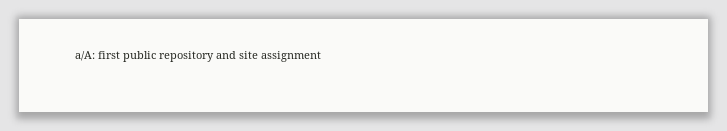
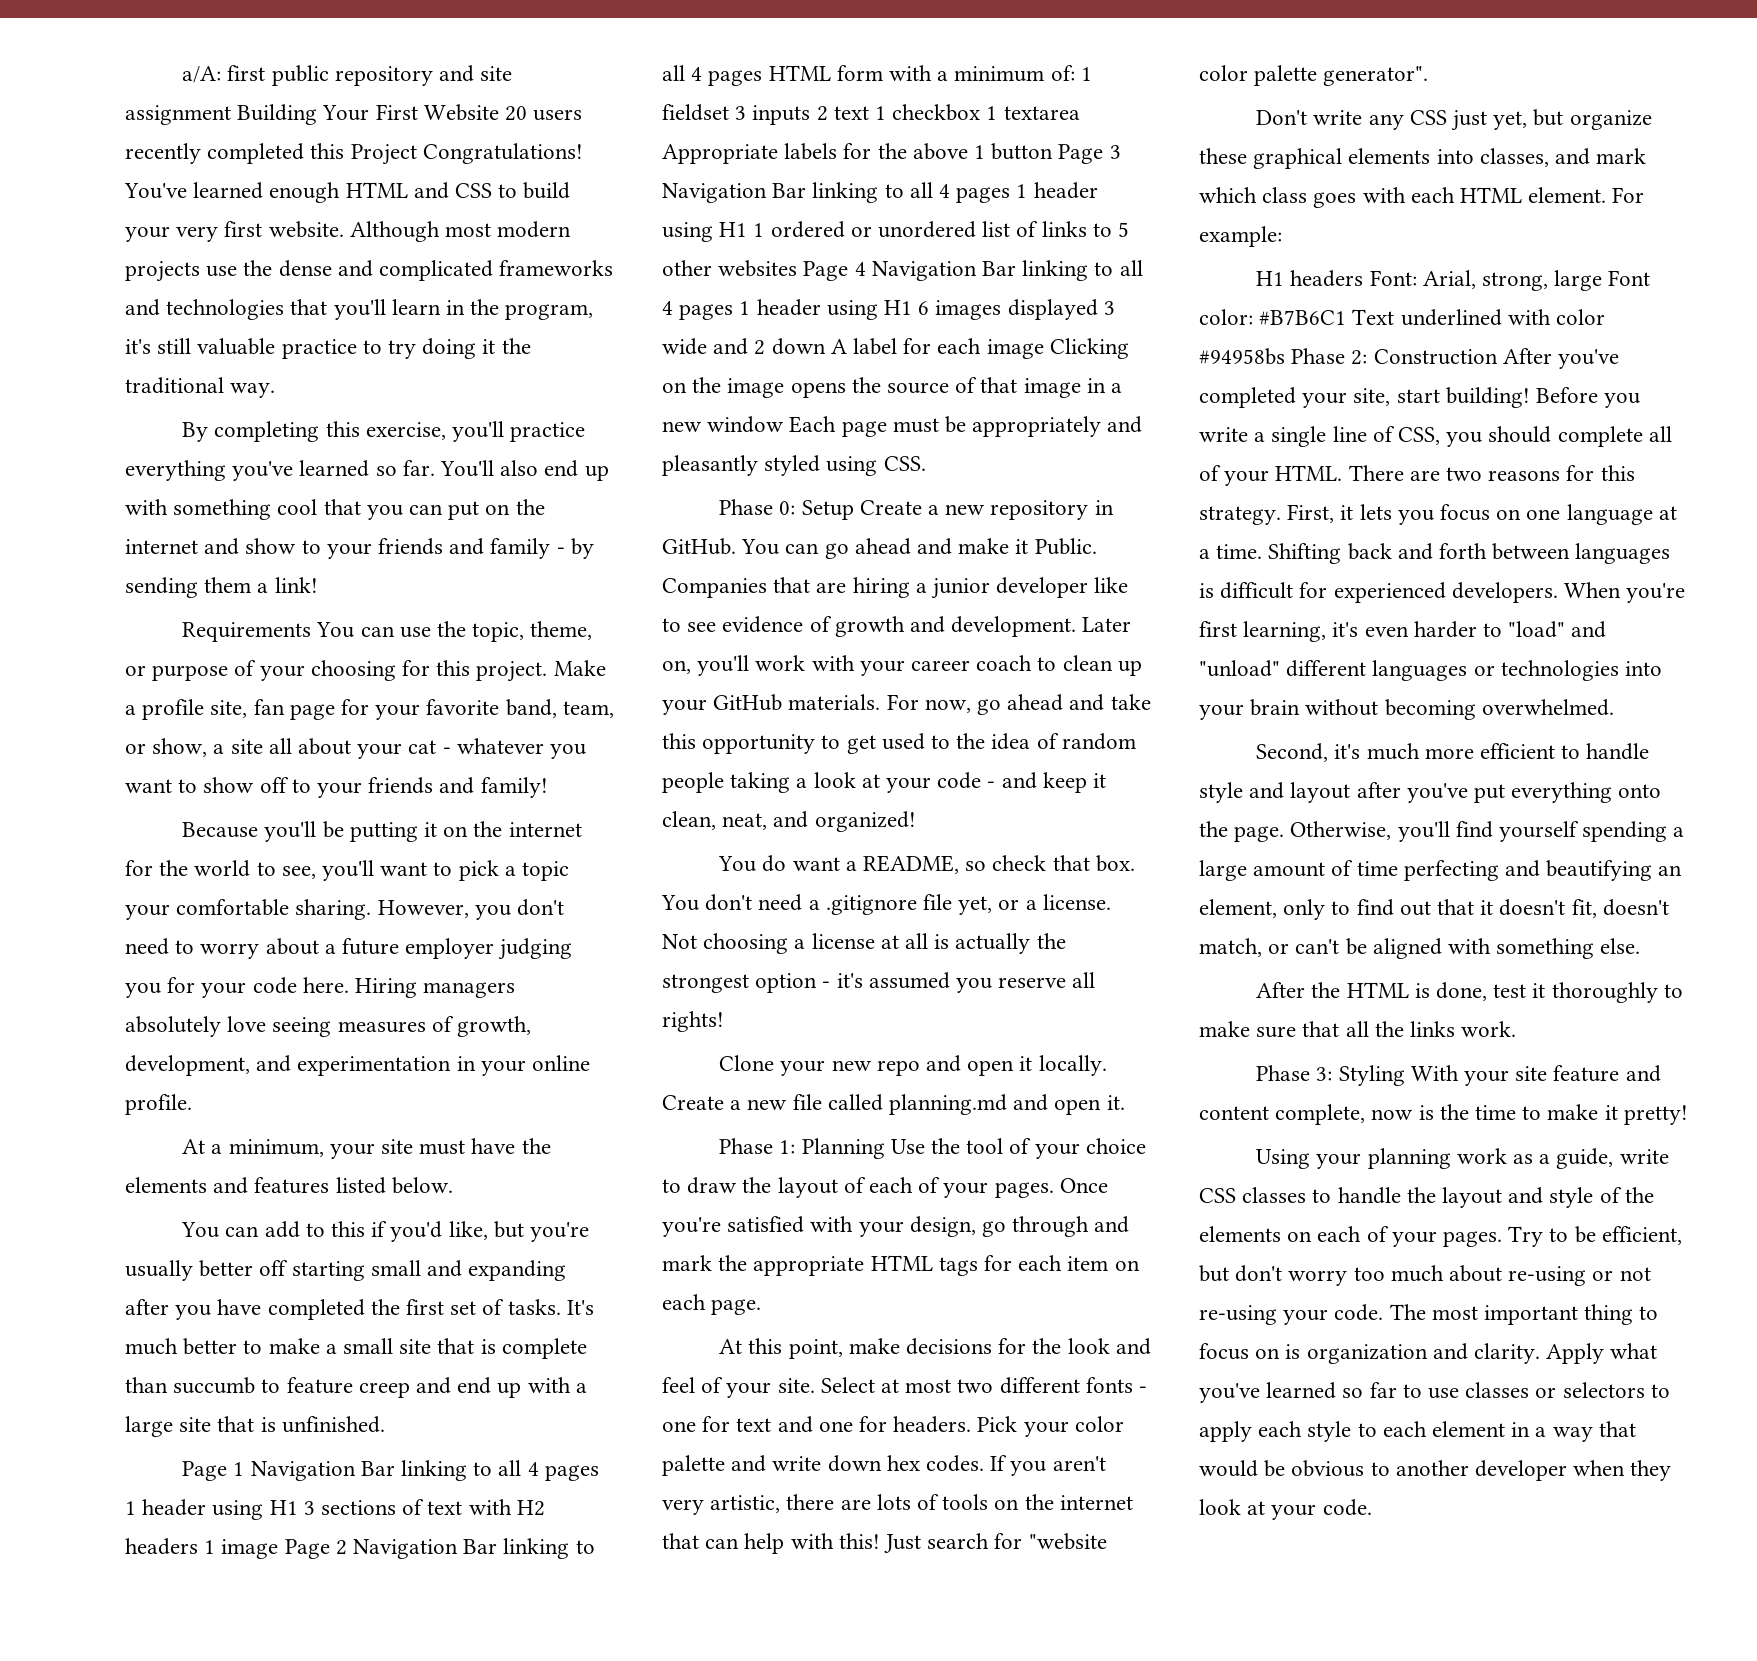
(321, 56) none -> [237,104,583,125] [125,143,583,165] [124,182,571,203] [125,221,572,242] [125,260,614,282] [125,299,594,320] [125,338,531,359] [125,377,276,398] [182,421,586,442] [125,460,609,481] [125,499,545,520] [125,538,594,559] [125,577,318,598] [182,621,593,642] [125,660,606,682] [125,699,614,720] [125,738,587,759] [125,777,548,798] [182,821,582,842] [125,860,570,881] [125,899,565,920] [125,938,573,960] [125,977,516,998] [125,1016,532,1037] [125,1055,591,1076] [125,1094,192,1115] [182,1138,551,1159] [125,1177,453,1194] [181,1221,590,1242] [125,1260,567,1281] [125,1299,594,1320] [125,1338,587,1359] [125,1377,587,1398] [125,1416,385,1437] [182,1460,599,1481] [125,1499,545,1520] [125,1538,595,1559] [662,65,1092,86] [662,104,1080,125] [662,143,1121,164] [662,182,1098,203] [662,221,1130,242] [662,260,1143,281] [662,299,1115,320] [662,338,1129,359] [662,377,1123,398] [662,416,1143,437] [662,455,926,476] [719,499,1114,520] [662,538,1097,559] [662,577,1129,599] [662,616,1132,637] [662,655,1142,676] [662,694,1151,715] [662,733,1136,754] [662,772,1107,793] [662,811,916,832] [718,855,1135,874] [661,894,1111,915] [662,933,1066,954] [662,972,1096,993] [662,1011,724,1032] [719,1055,1107,1076] [662,1094,1125,1115] [719,1138,1146,1159] [662,1177,1108,1198] [662,1216,1130,1237] [662,1255,1140,1276] [662,1294,762,1315] [719,1338,1151,1359] [662,1377,1148,1398] [662,1416,1124,1437] [662,1455,1106,1476] [662,1494,1133,1515] [662,1533,1107,1554] [1199,65,1429,86] [1256,109,1652,131] [1199,148,1647,169] [1199,187,1645,208] [1199,226,1282,247] [1256,270,1651,291] [1199,309,1606,326] [1199,348,1620,369] [1199,387,1641,408] [1199,426,1672,447] [1199,465,1635,486] [1199,504,1677,525] [1199,543,1671,564] [1199,582,1686,603] [1199,621,1607,642] [1199,660,1663,681] [1199,699,1614,720] [1256,743,1650,762] [1199,782,1662,803] [1199,821,1685,842] [1199,860,1683,881] [1199,899,1669,920] [1199,938,1641,959] [1256,982,1683,1003] [1199,1021,1517,1038] [1256,1065,1661,1086] [1199,1104,1688,1125] [1256,1148,1669,1169] [1199,1187,1654,1208] [1199,1226,1682,1247] [1199,1265,1651,1286] [1199,1304,1659,1325] [1199,1343,1658,1364] [1199,1382,1670,1403] [1199,1421,1636,1442] [1199,1460,1672,1481] [1199,1499,1372,1520] Building Your First Website 20 users recently completed this Project Congratulations! You've learned enough HTML and CSS to build your very first website. Although most modern projects use the dense and complicated frameworks and technologies that you'll learn in the program, it's still valuable practice to try doing it the traditional way. // By completing this exercise, you'll practice everything you've learned so far. You'll also end up with something cool that you can put on the internet and show to your friends and family - by sending them a link! // Requirements You can use the topic, theme, or purpose of your choosing for this project. Make a profile site, fan page for your favorite band, team, or show, a site all about your cat - whatever you want to show off to your friends and family! // Because you'll be putting it on the internet for the world to see, you'll want to pick a topic your comfortable sharing. However, you don't need to worry about a future employer judging you for your code here. Hiring managers absolutely love seeing measures of growth, development, and experimentation in your online profile. // At a minimum, your site must have the elements and features listed below. // You can add to this if you'd like, but you're usually better off starting small and expanding after you have completed the first set of tasks. It's much better to make a small site that is complete than succumb to feature creep and end up with a large site that is unfinished. // Page 1 Navigation Bar linking to all 4 pages 1 header using H1 3 sections of text with H2 headers 1 image Page 2 Navigation Bar linking to all 4 pages HTML form with a minimum of: 1 fieldset 3 inputs 2 text 1 checkbox 1 textarea Appropriate labels for the above 1 button Page 3 Navigation Bar linking to all 4 pages 1 header using H1 1 ordered or unordered list of links to 5 other websites Page 4 Navigation Bar linking to all 4 pages 1 header using H1 6 images displayed 3 wide and 2 down A label for each image Clicking on the image opens the source of that image in a new window Each page must be appropriately and pleasantly styled using CSS. // Phase 0: Setup Create a new repository in GitHub. You can go ahead and make it Public. Companies that are hiring a junior developer like to see evidence of growth and development. Later on, you'll work with your career coach to clean up your GitHub materials. For now, go ahead and take this opportunity to get used to the idea of random people taking a look at your code - and keep it clean, neat, and organized! // You do want a README, so check that box. You don't need a .gitignore file yet, or a license. Not choosing a license at all is actually the strongest option - it's assumed you reserve all rights! // Clone your new repo and open it locally. Create a new file called planning.md and open it. // Phase 1: Planning Use the tool of your choice to draw the layout of each of your pages. Once you're satisfied with your design, go through and mark the appropriate HTML tags for each item on each page. // At this point, make decisions for the look and feel of your site. Select at most two different fonts - one for text and one for headers. Pick your color palette and write down hex codes. If you aren't very artistic, there are lots of tools on the internet that can help with this! Just search for "website color palette generator". // Don't write any CSS just yet, but organize these graphical elements into classes, and mark which class goes with each HTML element. For example: // H1 headers Font: Arial, strong, large Font color: #B7B6C1 Text underlined with color #94958bs Phase 2: Construction After you've completed your site, start building! Before you write a single line of CSS, you should complete all of your HTML. There are two reasons for this strategy. First, it lets you focus on one language at a time. Shifting back and forth between languages is difficult for experienced developers. When you're first learning, it's even harder to "load" and "unload" different languages or technologies into your brain without becoming overwhelmed. // Second, it's much more efficient to handle style and layout after you've put everything onto the page. Otherwise, you'll find yourself spending a large amount of time perfecting and beautifying an element, only to find out that it doesn't fit, doesn't match, or can't be aligned with something else. // After the HTML is done, test it thoroughly to make sure that all the links work. // Phase 3: Styling With your site feature and content complete, now is the time to make it pretty! // Using your planning work as a guide, write CSS classes to handle the layout and style of the elements on each of your pages. Try to be efficient, but don't worry too much about re-using or not re-using your code. The most important thing to focus on is organization and clarity. Apply what you've learned so far to use classes or selectors to apply each style to each element in a way that would be obvious to another developer when they look at your code.

